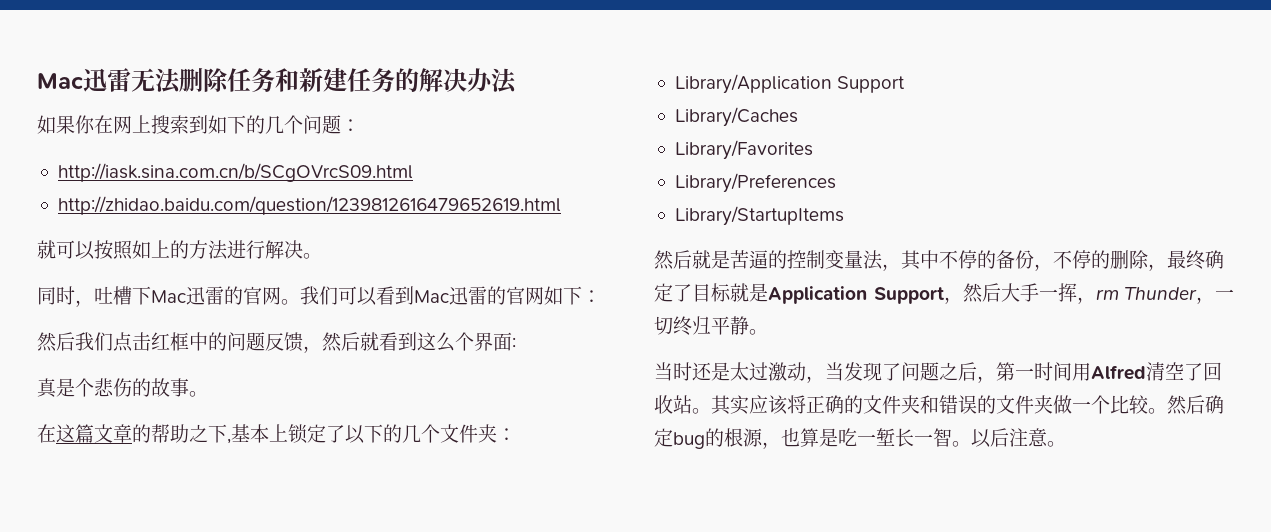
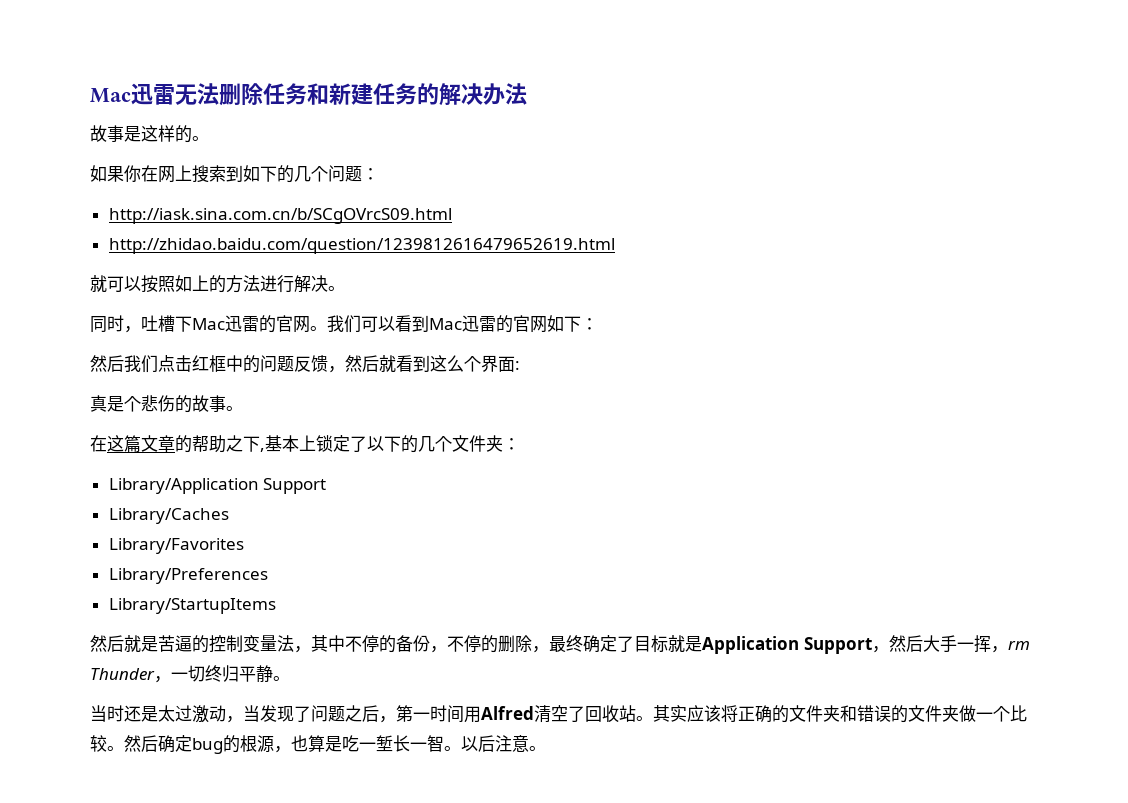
(517, 81) none -> [90,125,209,143] // 故事是这样的。

